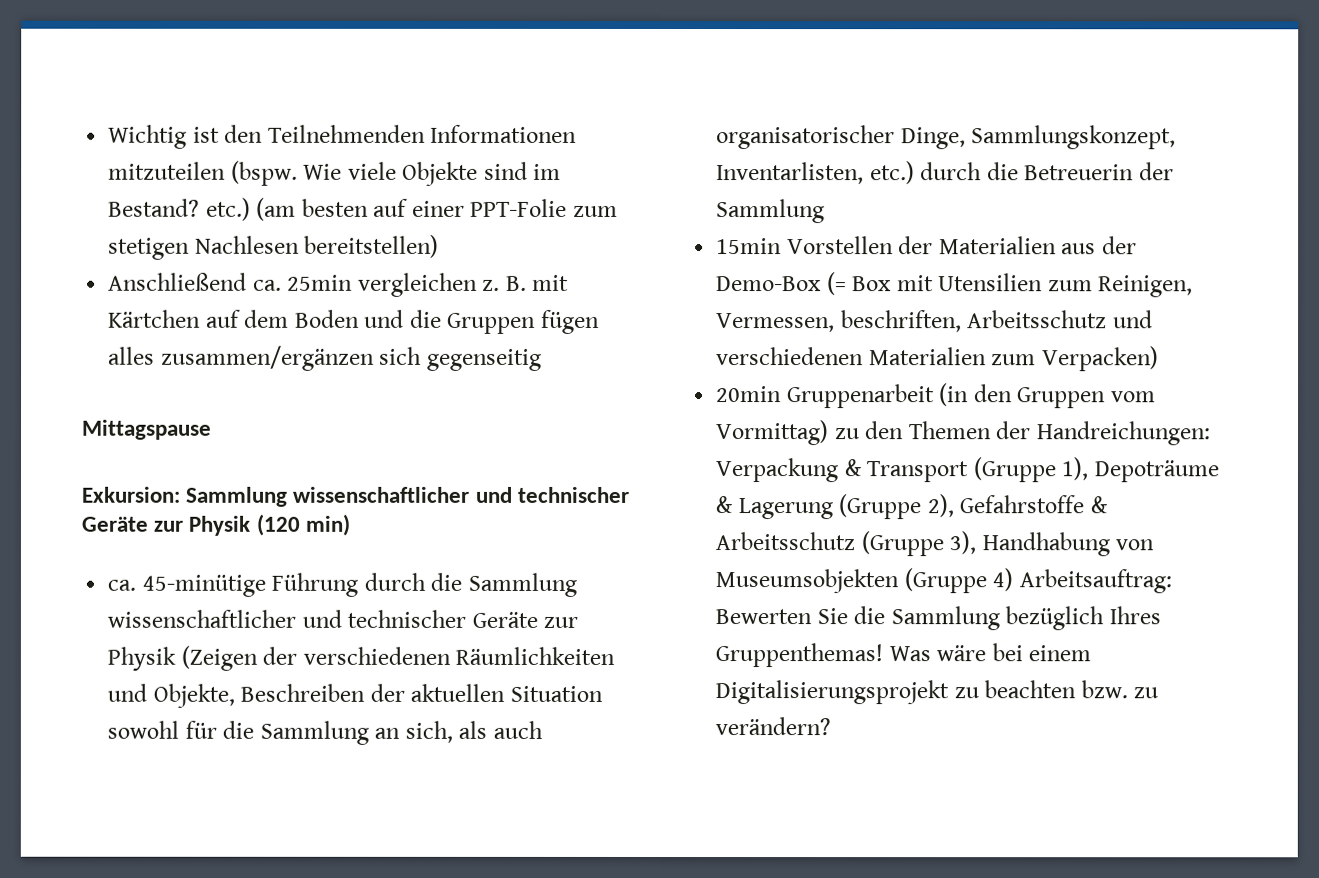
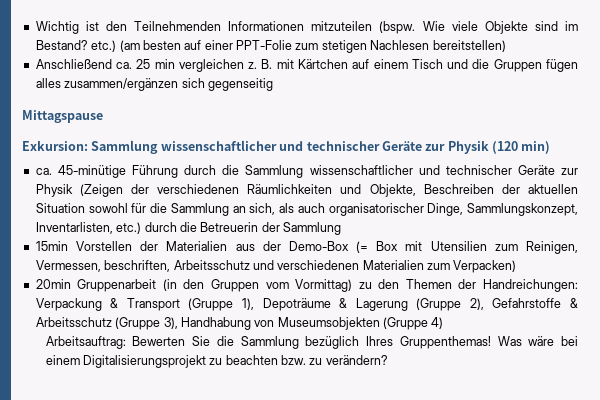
[287,274,354,291] 25min -> [136,59,175,69] 25 min
[244,309,360,328] dem Boden -> [373,59,443,69] einem Tisch
(1014, 580) none -> (444, 323) //

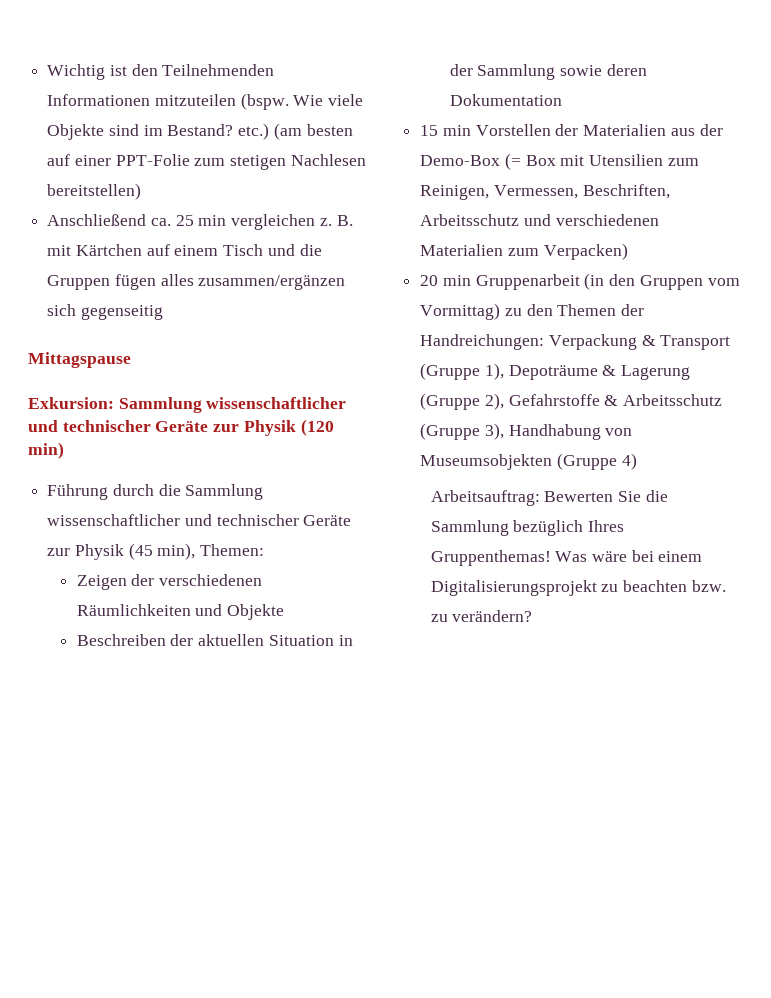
[35,165,126,178] ca. 45-minütige -> (64, 450) none
[79,184,123,197] (Zeigen -> [128,543,265,560] [76,575,127,590] (45 min), Themen: // Zeigen
[369,184,416,197] Objekte, -> [227,604,285,620] Objekte //
[88,203,578,216] [35,222,341,235] [35,241,68,251] sowohl für die Sammlung an sich, als auch organisatorischer Dinge, Sammlungskonzept, Inventarlisten, etc.) durch die Betreuerin der Sammlung // 15min -> [338,635,353,646] [449,64,647,80] [449,94,562,106] [420,125,471,136] in der Sammlung sowie deren Dokumentation // 15 min
[104,260,171,272] beschriften, -> [582,184,670,199] Beschriften,
[35,279,71,289] 20min -> [420,275,471,286] 20 min

